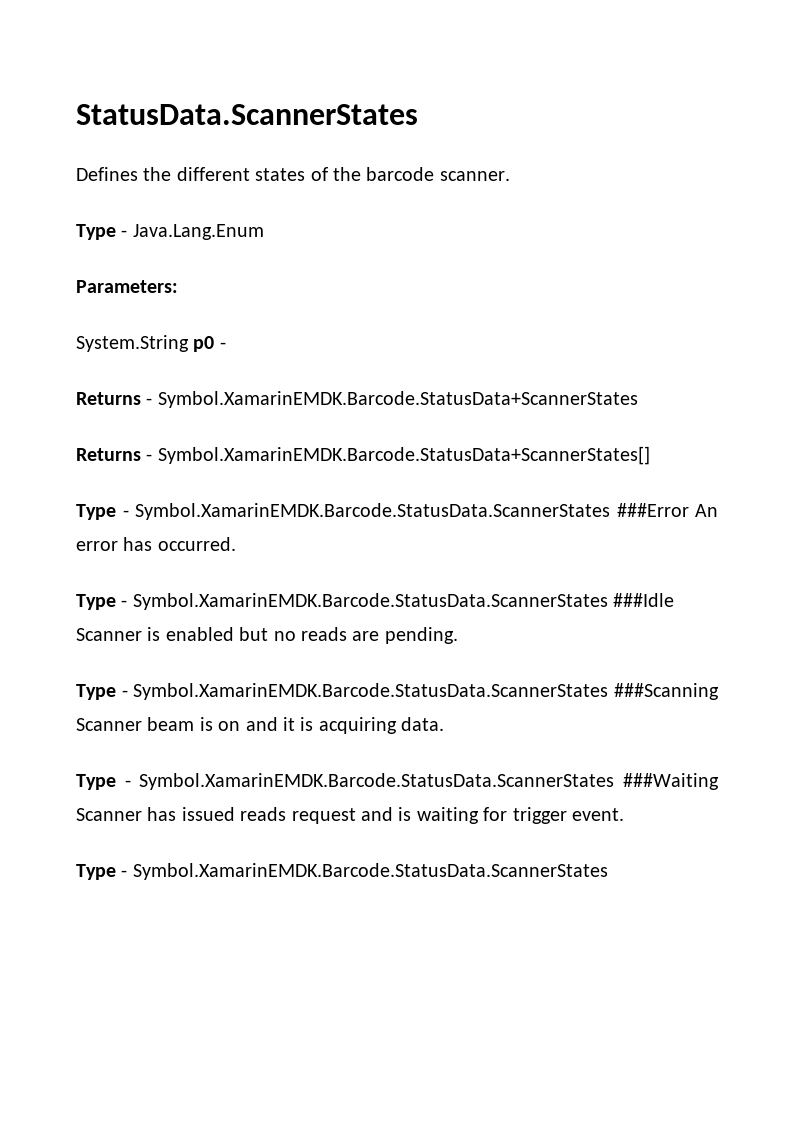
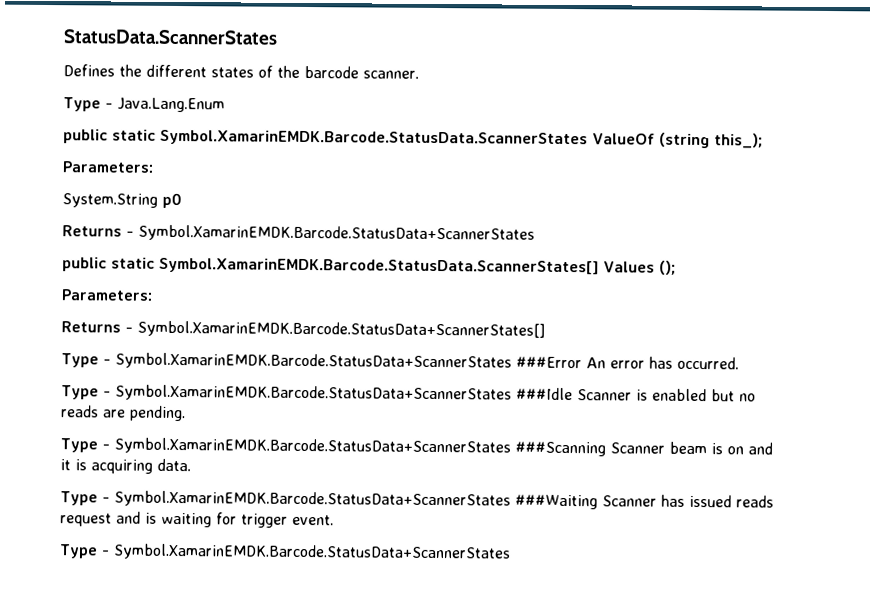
(264, 232) none -> [63,129,763,149] // public static Symbol.XamarinEMDK.Barcode.StatusData.ScannerStates ValueOf (string this_);
[219,342,226,349] - -> (182, 200) none
(638, 399) none -> [62,257,676,276] [61,289,153,301] // public static Symbol.XamarinEMDK.Barcode.StatusData.ScannerStates[] Values (); // Parameters:
[135,503,610,520] Symbol.XamarinEMDK.Barcode.StatusData.ScannerStates -> [114,352,512,371] Symbol.XamarinEMDK.Barcode.StatusData+ScannerStates
[132,593,608,610] Symbol.XamarinEMDK.Barcode.StatusData.ScannerStates -> [114,384,512,403] Symbol.XamarinEMDK.Barcode.StatusData+ScannerStates
[133,683,609,700] Symbol.XamarinEMDK.Barcode.StatusData.ScannerStates -> [113,437,511,456] Symbol.XamarinEMDK.Barcode.StatusData+ScannerStates
[139,773,615,790] Symbol.XamarinEMDK.Barcode.StatusData.ScannerStates -> [113,490,511,509] Symbol.XamarinEMDK.Barcode.StatusData+ScannerStates
[132,863,608,880] Symbol.XamarinEMDK.Barcode.StatusData.ScannerStates -> [112,543,511,562] Symbol.XamarinEMDK.Barcode.StatusData+ScannerStates

